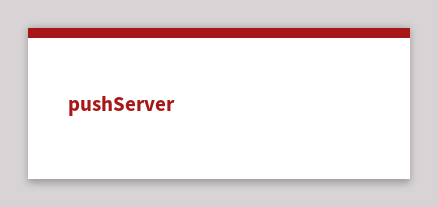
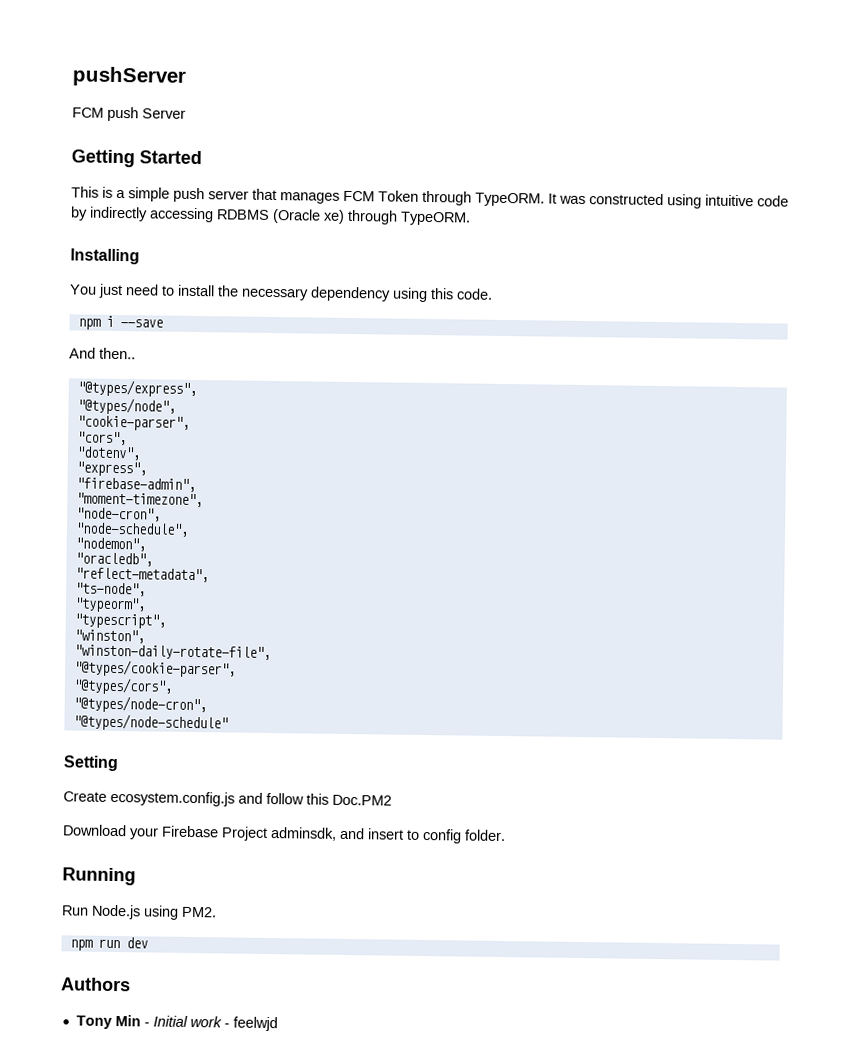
(175, 106) none -> [72,106,186,122] [71,149,202,168] [71,186,789,209] [70,206,471,226] [70,248,140,265] [70,283,493,302] [77,315,163,330] [69,347,136,360] [76,379,197,398] [76,397,176,415] [76,415,190,431] [76,431,127,446] [75,446,141,461] [75,461,147,477] [75,477,196,493] [75,492,203,508] [75,507,161,522] [74,522,189,537] [74,537,146,552] [74,552,153,567] [74,567,209,583] [74,582,146,597] [73,597,146,613] [73,613,166,629] [73,629,145,644] [73,644,271,661] [73,659,236,678] [72,677,173,695] [72,695,207,714] [72,713,228,732] [63,755,119,772] [63,790,392,807] [63,824,506,844] [62,867,136,886] [61,904,217,920] [69,937,148,951] [61,977,131,992] [75,1015,278,1032] // FCM push Server // Getting Started // This is a simple push server that manages FCM Token through TypeORM. It was constructed using intuitive code by indirectly accessing RDBMS (Oracle xe) through TypeORM. // Installing // You just need to install the necessary dependency using this code. // npm i --save // And then.. // "@types/express", // "@types/node", // "cookie-parser", // "cors", // "dotenv", // "express", // "firebase-admin", // "moment-timezone", // "node-cron", // "node-schedule", // "nodemon", // "oracledb", // "reflect-metadata", // "ts-node", // "typeorm", // "typescript", // "winston", // "winston-daily-rotate-file", // "@types/cookie-parser", // "@types/cors", // "@types/node-cron", // "@types/node-schedule" // Setting // Create ecosystem.config.js and follow this Doc.PM2 // Download your Firebase Project adminsdk, and insert to config folder. // Running // Run Node.js using PM2. // npm run dev // Authors // Tony Min - Initial work - feelwjd

